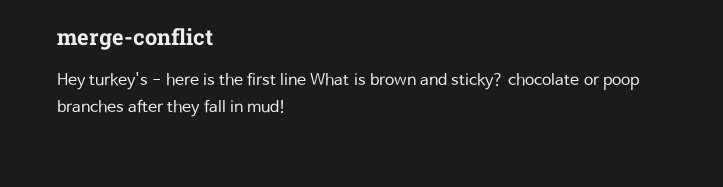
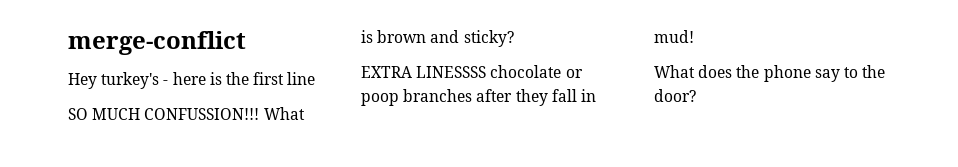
(307, 79) none -> [68,108,260,120] // SO MUCH CONFUSSION!!!
(505, 81) none -> [361,66,487,78] // EXTRA LINESSSS
(286, 106) none -> [654,65,886,82] [654,89,696,102] // What does the phone say to the door?

